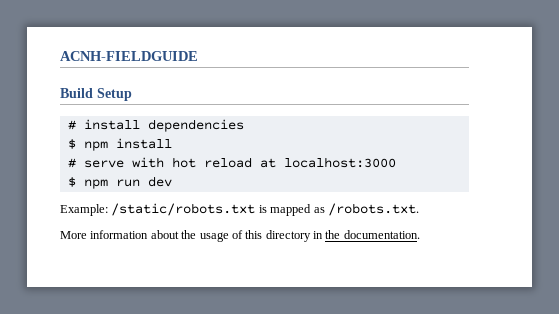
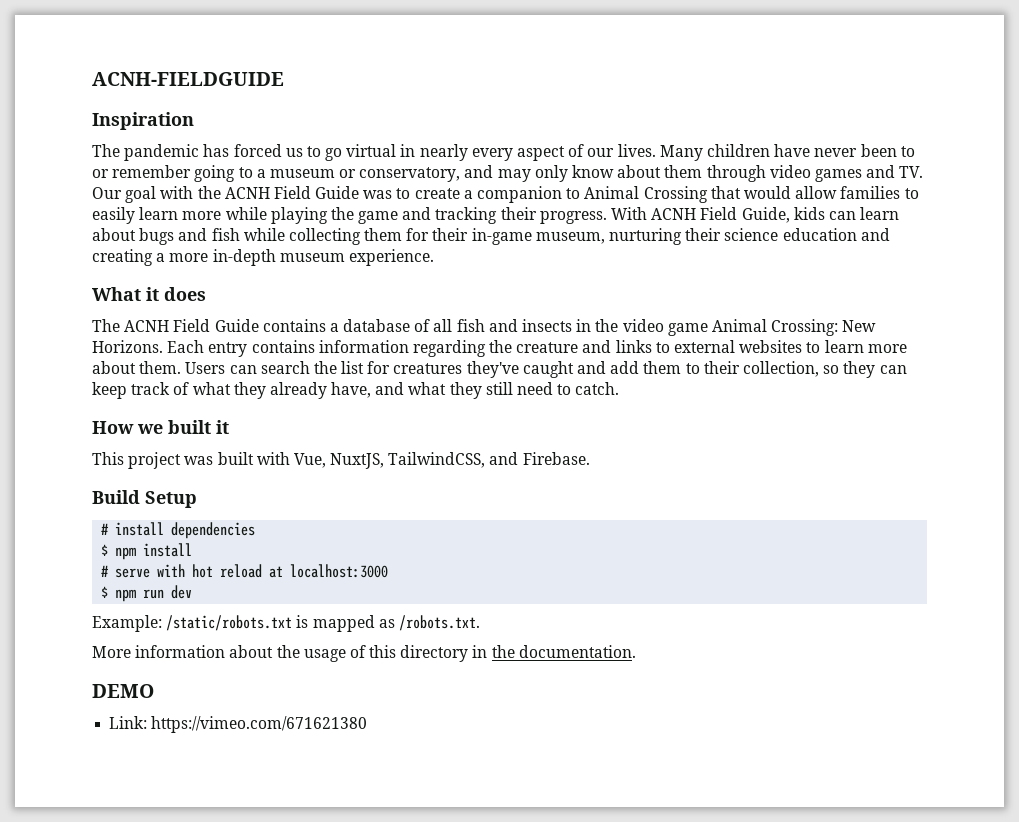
(198, 56) none -> [92,112,194,130] [92,144,915,161] [92,165,924,182] [92,186,919,203] [92,207,900,224] [92,228,890,245] [92,249,434,266] [92,287,206,301] [92,319,877,336] [92,340,907,357] [92,361,907,378] [92,382,620,399] [92,420,229,434] [92,452,590,469] // Inspiration // The pandemic has forced us to go virtual in nearly every aspect of our lives. Many children have never been to or remember going to a museum or conservatory, and may only know about them through video games and TV. Our goal with the ACNH Field Guide was to create a companion to Animal Crossing that would allow families to easily learn more while playing the game and tracking their progress. With ACNH Field Guide, kids can learn about bugs and fish while collecting them for their in-game museum, nurturing their science education and creating a more in-depth museum experience. // What it does // The ACNH Field Guide contains a database of all fish and insects in the video game Animal Crossing: New Horizons. Each entry contains information regarding the creature and links to external websites to learn more about them. Users can search the list for creatures they've caught and add them to their collection, so they can keep track of what they already have, and what they still need to catch. // How we built it // This project was built with Vue, NuxtJS, TailwindCSS, and Firebase.
(420, 234) none -> [92,684,154,698] [109,716,368,733] // DEMO // Link: https://vimeo.com/671621380

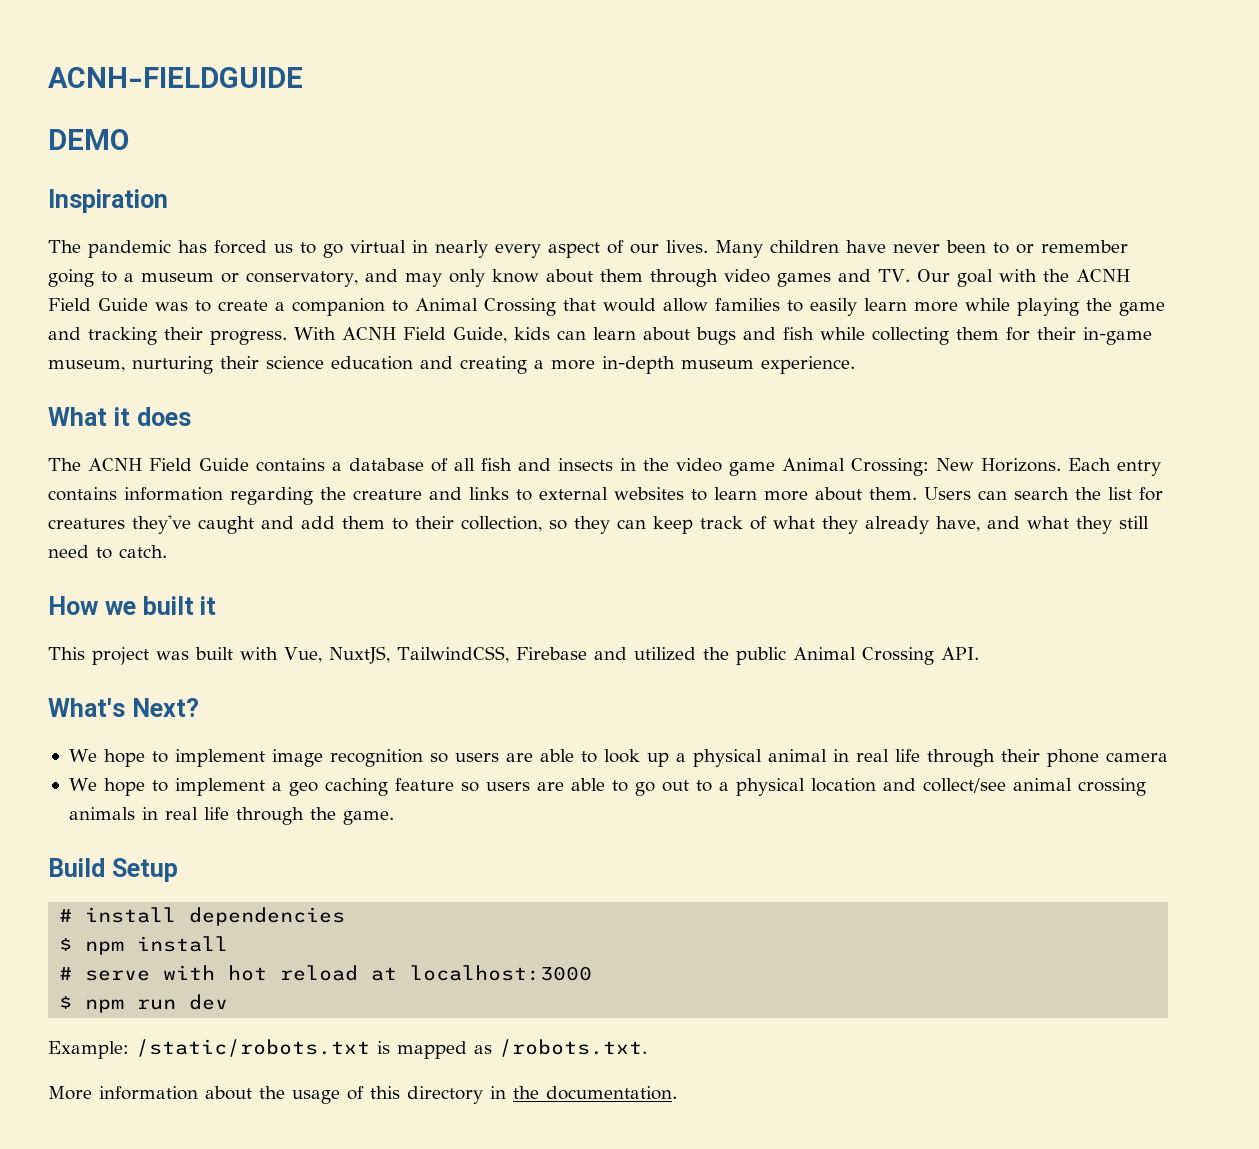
(284, 79) none -> [48,129,129,150] // DEMO
[489,452,590,465] and Firebase. -> [515,647,979,665] [48,698,199,717] [68,749,1168,767] [68,778,1146,796] [68,807,394,825] Firebase and utilized the public Animal Crossing API. // What's Next? // We hope to implement image recognition so users are able to look up a physical animal in real life through their phone camera // We hope to implement a geo caching feature so users are able to go out to a physical location and collect/see animal crossing animals in real life through the game.
[92,684,154,698] [109,716,368,733] // DEMO // Link: https://vimeo.com/671621380 -> (677, 1093) none

